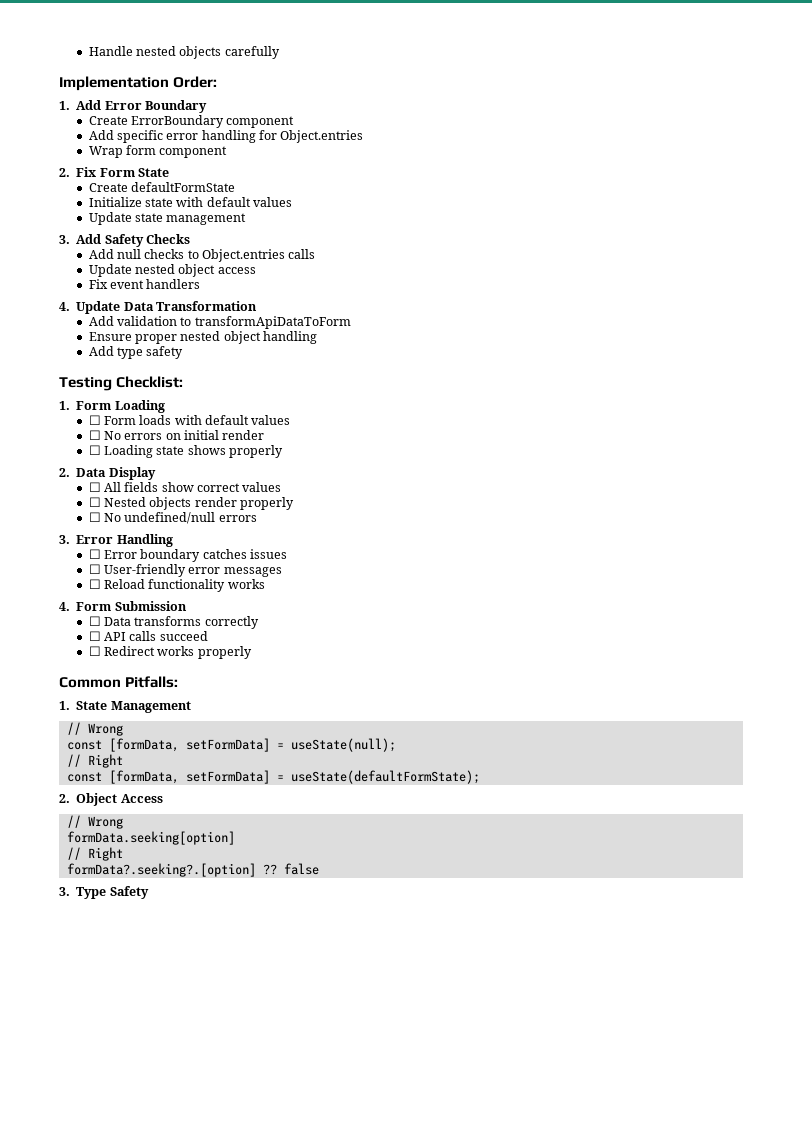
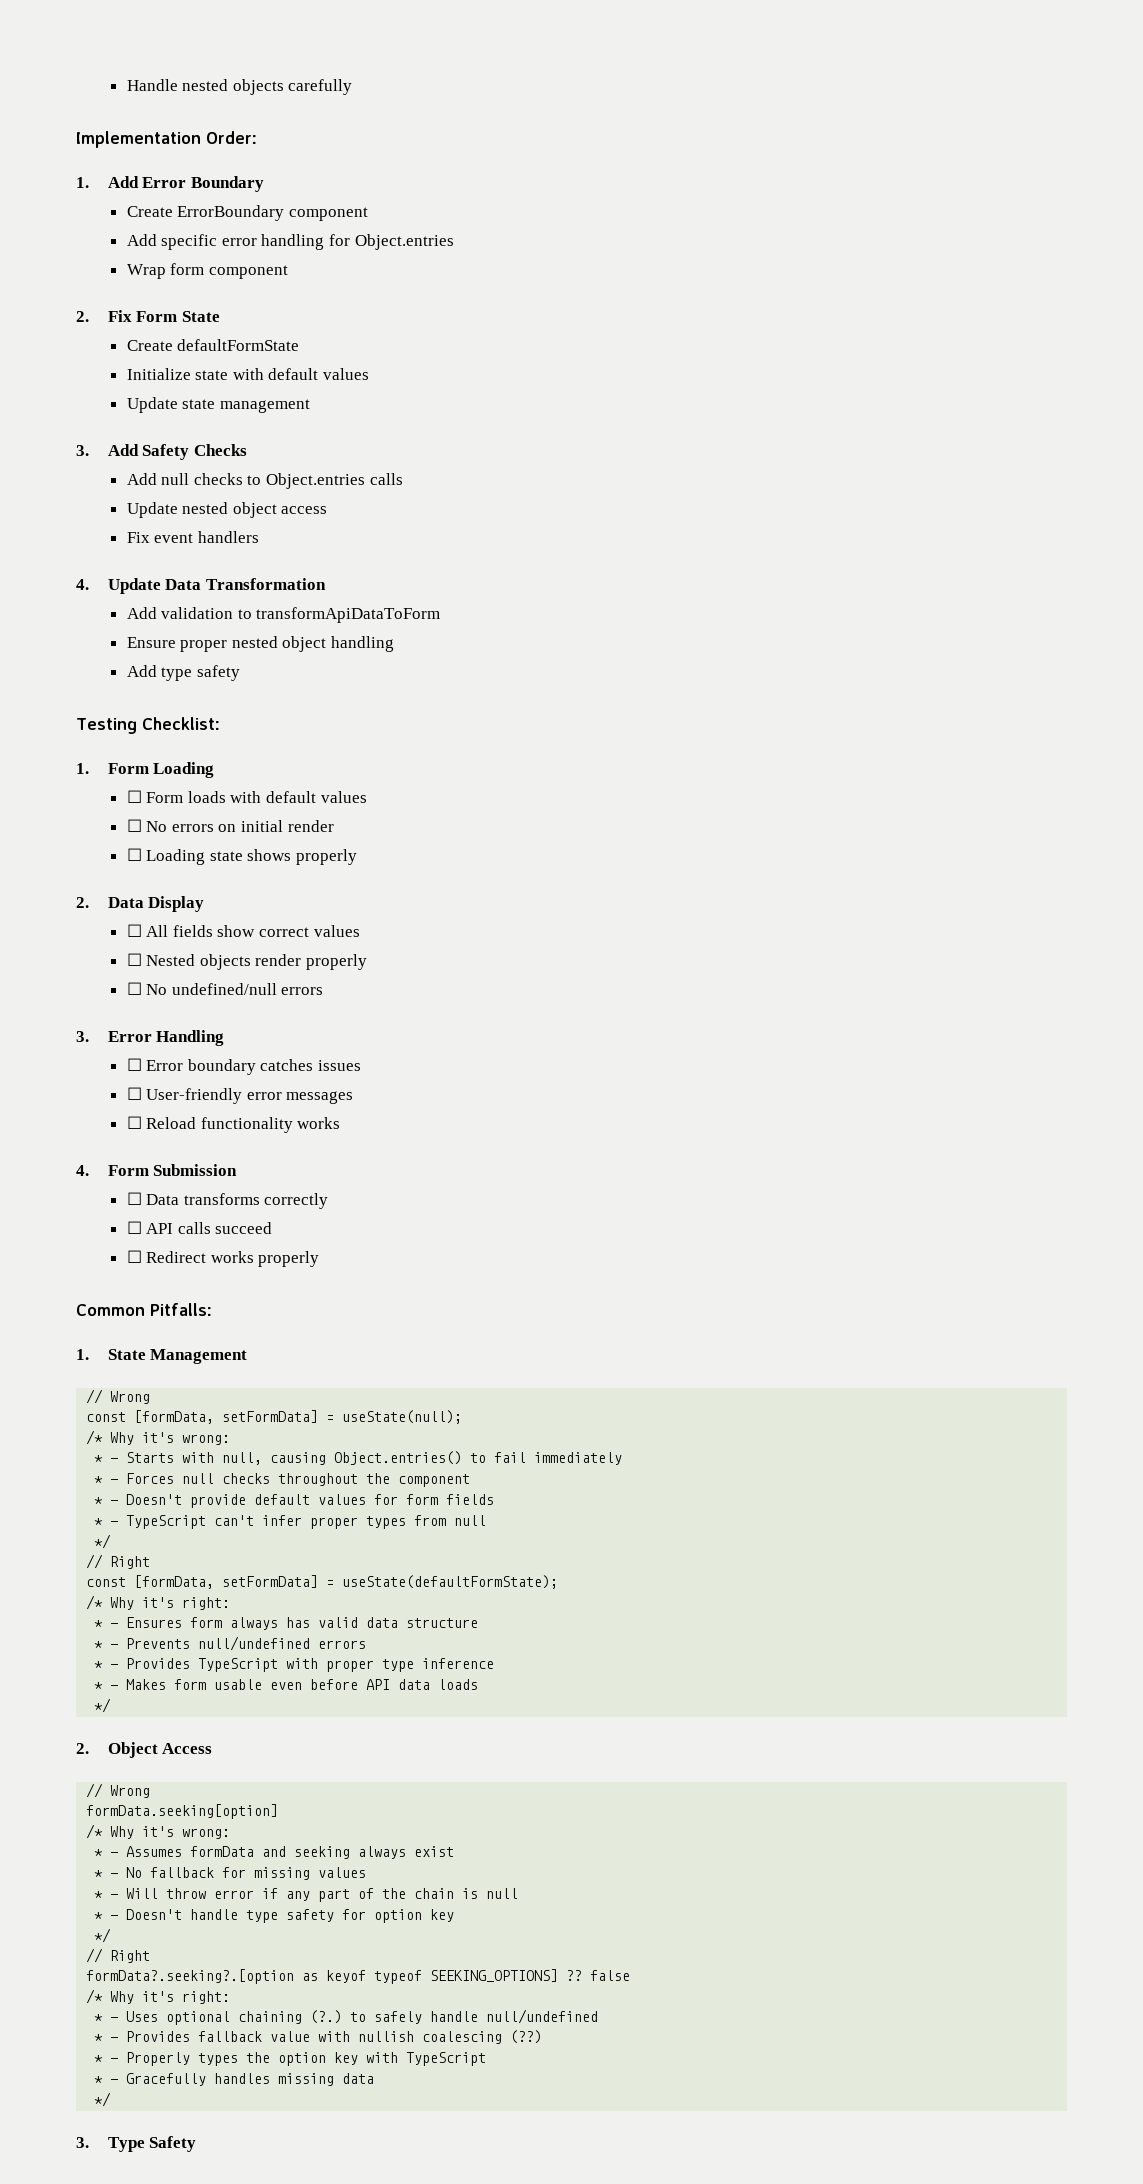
(396, 745) none -> [86,1430,231,1445] [94,1451,623,1465] [94,1473,471,1487] [94,1494,495,1508] [94,1515,487,1529] [94,1534,112,1549] // /* Why it's wrong: // * - Starts with null, causing Object.entries() to fail immediately // * - Forces null checks throughout the component // * - Doesn't provide default values for form fields // * - TypeScript can't infer proper types from null // */
(480, 777) none -> [86,1595,231,1610] [94,1617,479,1630] [94,1636,367,1651] [94,1658,495,1672] [94,1679,479,1690] [94,1698,112,1713] // /* Why it's right: // * - Ensures form always has valid data structure // * - Prevents null/undefined errors // * - Provides TypeScript with proper type inference // * - Makes form usable even before API data loads // */
[66,847,123,861] [66,863,319,877] // Right // formData?.seeking?.[option] ?? false -> [86,1824,231,1839] [94,1846,455,1859] [94,1867,367,1880] [94,1888,519,1902] [94,1909,455,1923] [94,1928,112,1943] [86,1948,151,1963] [86,1969,631,1984] [86,1989,231,2004] [94,2009,599,2025] [94,2030,543,2044] [94,2052,487,2066] [94,2073,375,2086] [94,2092,112,2107] /* Why it's wrong: // * - Assumes formData and seeking always exist // * - No fallback for missing values // * - Will throw error if any part of the chain is null // * - Doesn't handle type safety for option key // */ // // Right // formData?.seeking?.[option as keyof typeof SEEKING_OPTIONS] ?? false // /* Why it's right: // * - Uses optional chaining (?.) to safely handle null/undefined // * - Provides fallback value with nullish coalescing (??) // * - Properly types the option key with TypeScript // * - Gracefully handles missing data // */

